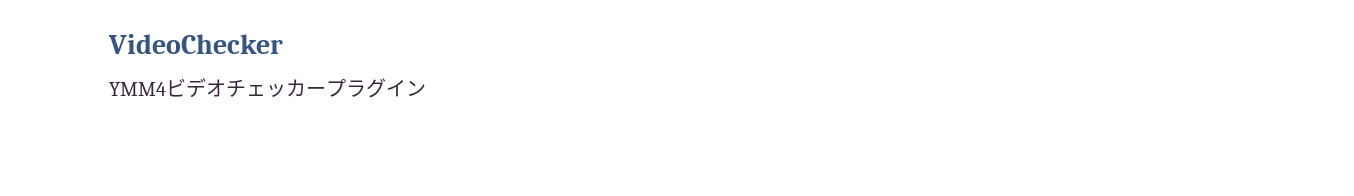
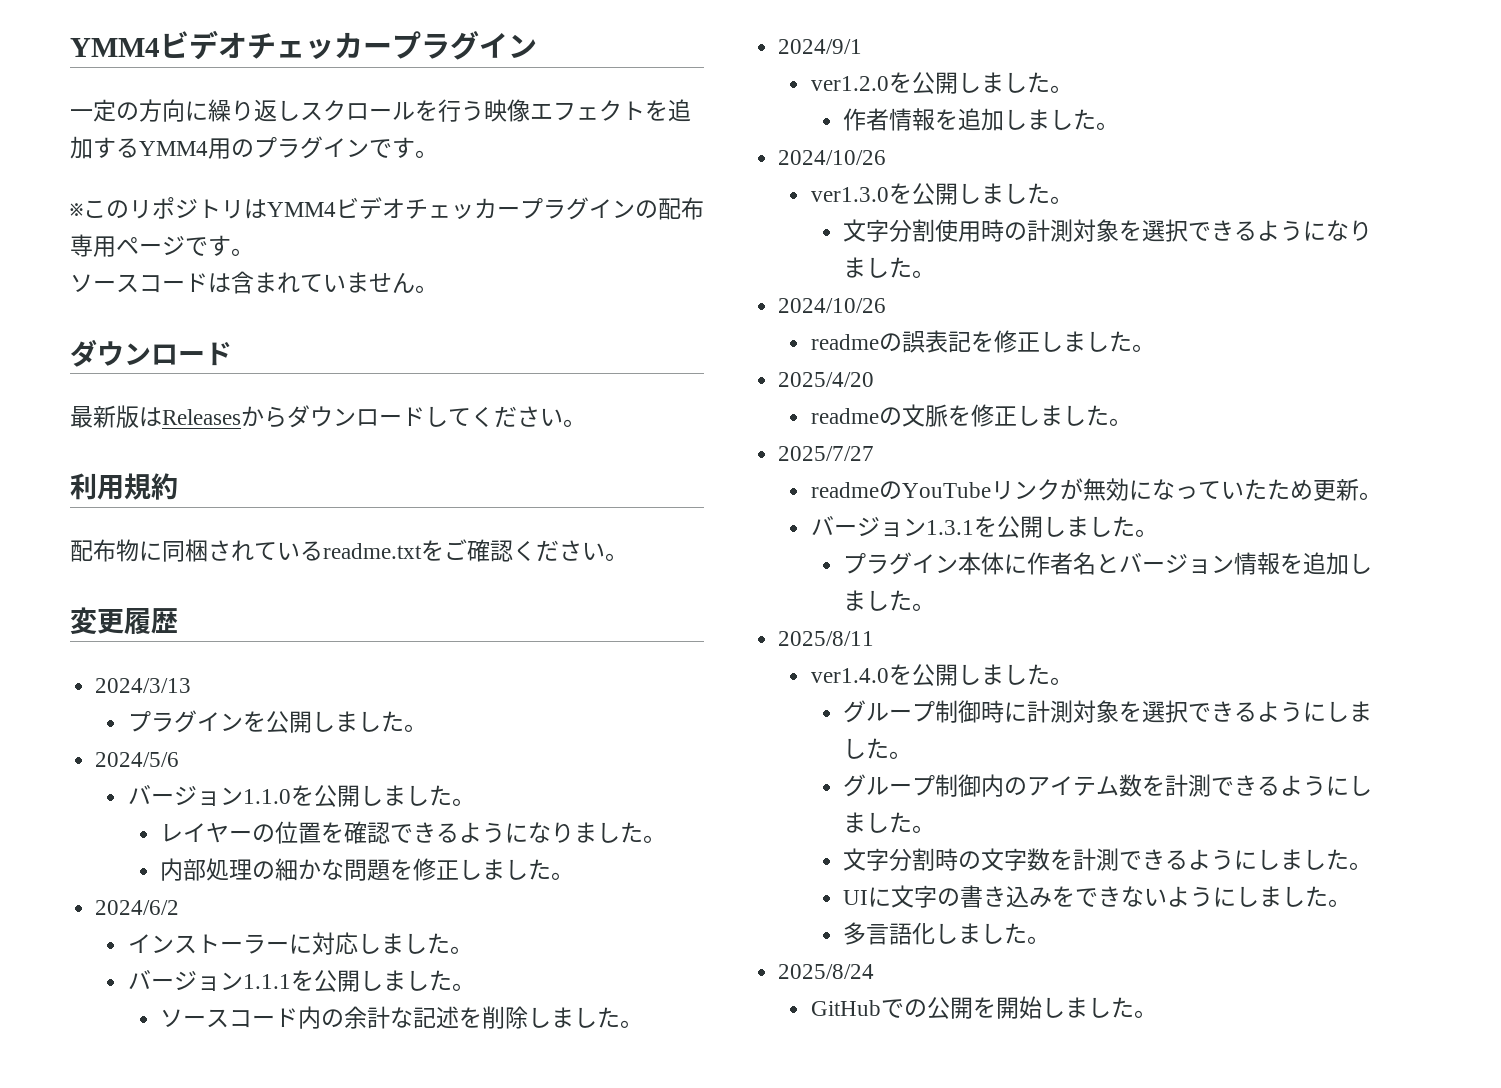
[108,34,283,54] [109,78,426,98] VideoChecker // YMM4ビデオチェッカープラグイン -> [70,30,537,60] [70,99,691,122] [70,136,438,159] [70,197,704,220] [70,234,254,257] [70,271,438,294] [70,339,232,367] [70,405,586,428] [70,473,178,500] [70,539,628,562] [70,607,178,635] [95,678,192,693] [127,710,427,733] [95,752,180,767] [127,785,475,807] [160,821,667,844] [160,858,575,881] [95,900,180,915] [127,932,473,955] [127,970,475,992] [160,1006,644,1029] [778,39,863,54] [810,72,1073,94] [843,108,1120,131] [778,150,887,165] [810,183,1073,205] [843,219,1373,242] [843,257,936,278] [778,298,887,313] [810,330,1155,353] [778,372,875,387] [810,404,1132,427] [778,446,875,461] [810,478,1382,501] [810,516,1158,538] [843,552,1373,575] [843,590,936,611] [778,631,875,646] [810,664,1073,686] [843,700,1373,723] [843,738,913,759] [843,774,1373,797] [843,812,936,833] [843,848,1373,871] [843,885,1352,908] [843,922,1051,945] [778,964,875,979] [810,996,1157,1019] YMM4ビデオチェッカープラグイン // 一定の方向に繰り返しスクロールを行う映像エフェクトを追加するYMM4用のプラグインです。 // ※このリポジトリはYMM4ビデオチェッカープラグインの配布専用ページです。 // ソースコードは含まれていません。 // ダウンロード // 最新版はReleasesからダウンロードしてください。 // 利用規約 // 配布物に同梱されているreadme.txtをご確認ください。 // 変更履歴 // 2024/3/13 // プラグインを公開しました。 // 2024/5/6 // バージョン1.1.0を公開しました。 // レイヤーの位置を確認できるようになりました。 // 内部処理の細かな問題を修正しました。 // 2024/6/2 // インストーラーに対応しました。 // バージョン1.1.1を公開しました。 // ソースコード内の余計な記述を削除しました。 // 2024/9/1 // ver1.2.0を公開しました。 // 作者情報を追加しました。 // 2024/10/26 // ver1.3.0を公開しました。 // 文字分割使用時の計測対象を選択できるようになりました。 // 2024/10/26 // readmeの誤表記を修正しました。 // 2025/4/20 // readmeの文脈を修正しました。 // 2025/7/27 // readmeのYouTubeリンクが無効になっていたため更新。 // バージョン1.3.1を公開しました。 // プラグイン本体に作者名とバージョン情報を追加しました。 // 2025/8/11 // ver1.4.0を公開しました。 // グループ制御時に計測対象を選択できるようにしました。 // グループ制御内のアイテム数を計測できるようにしました。 // 文字分割時の文字数を計測できるようにしました。 // UIに文字の書き込みをできないようにしました。 // 多言語化しました。 // 2025/8/24 // GitHubでの公開を開始しました。

